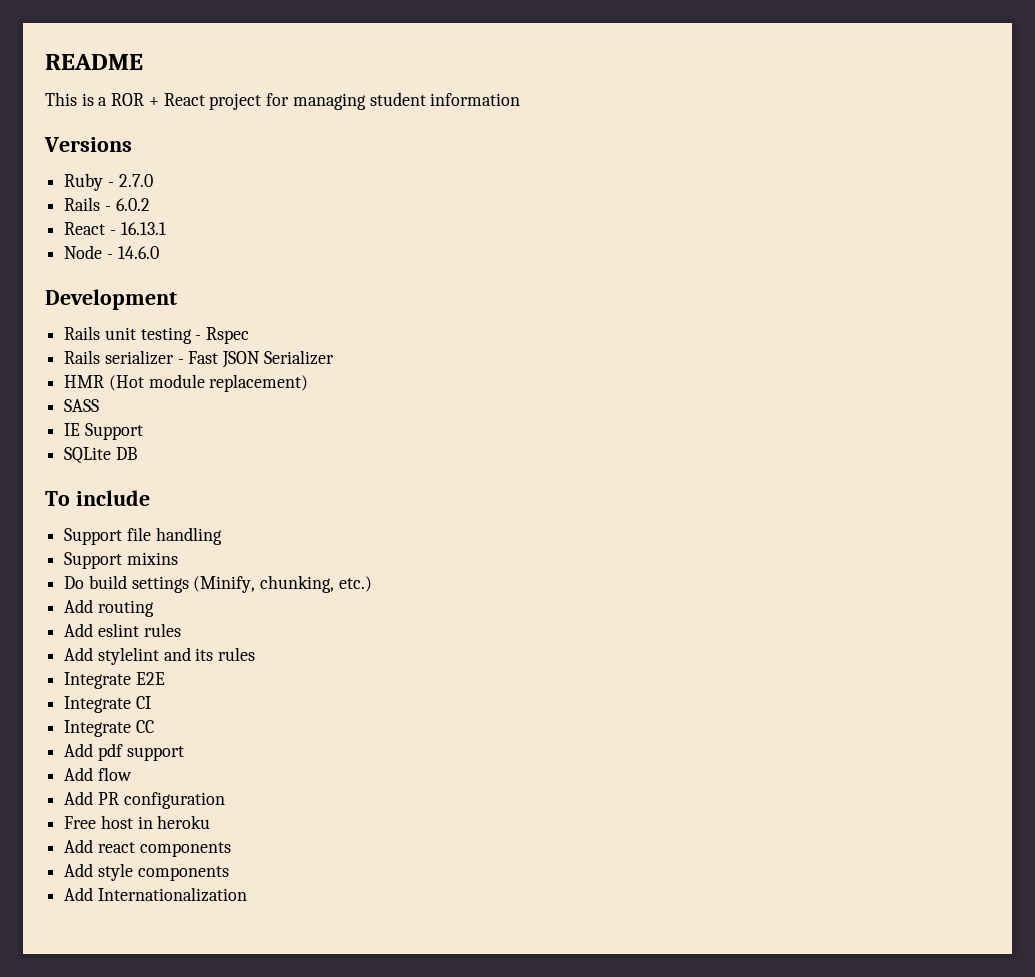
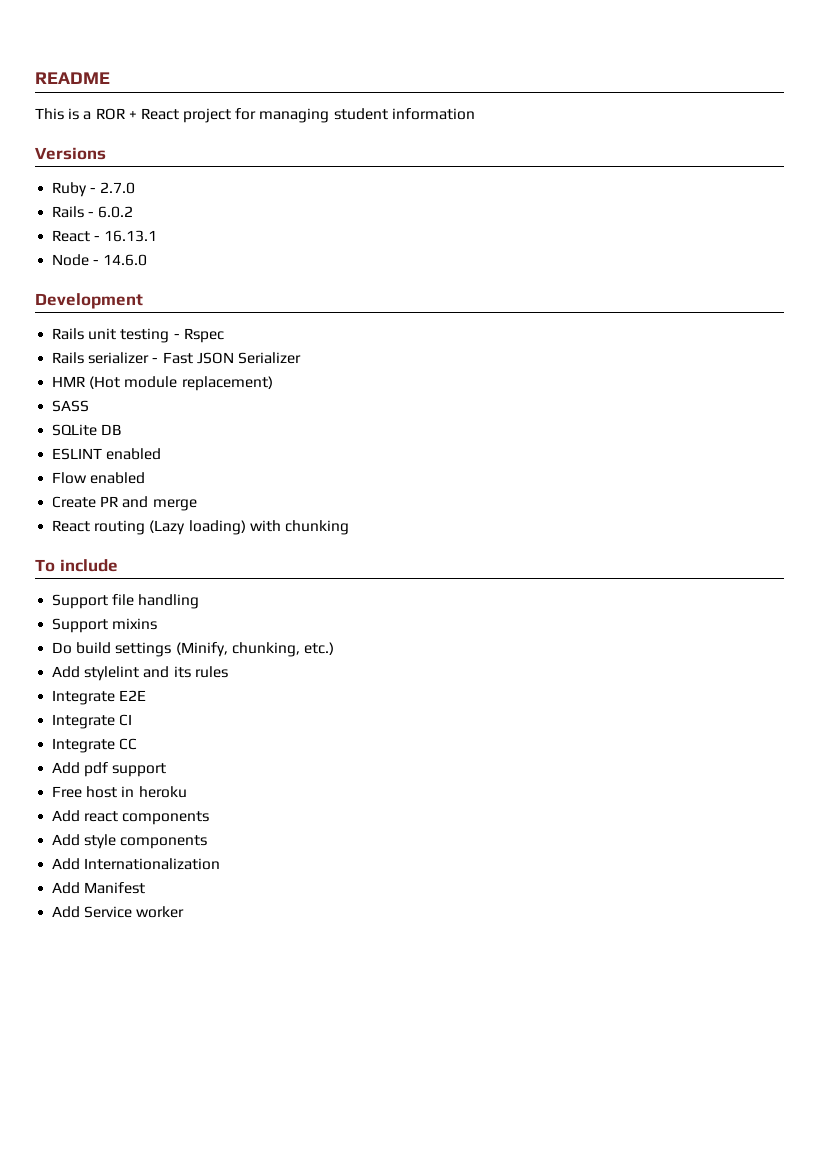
[64,423,143,440] // IE Support -> (90, 406) none
(137, 453) none -> [52,448,162,460] [52,472,146,484] [52,496,197,511] [52,520,349,535] // ESLINT enabled // Flow enabled // Create PR and merge // React routing (Lazy loading) with chunking
[64,599,154,617] [64,623,181,637] // Add routing // Add eslint rules -> (334, 648) none
[64,767,132,781] [64,791,225,809] // Add flow // Add PR configuration -> (167, 770) none
(247, 894) none -> [52,882,146,894] [52,906,185,918] // Add Manifest // Add Service worker

